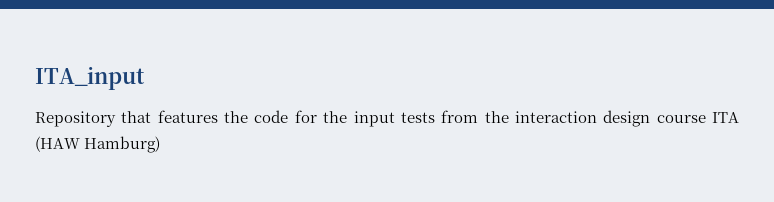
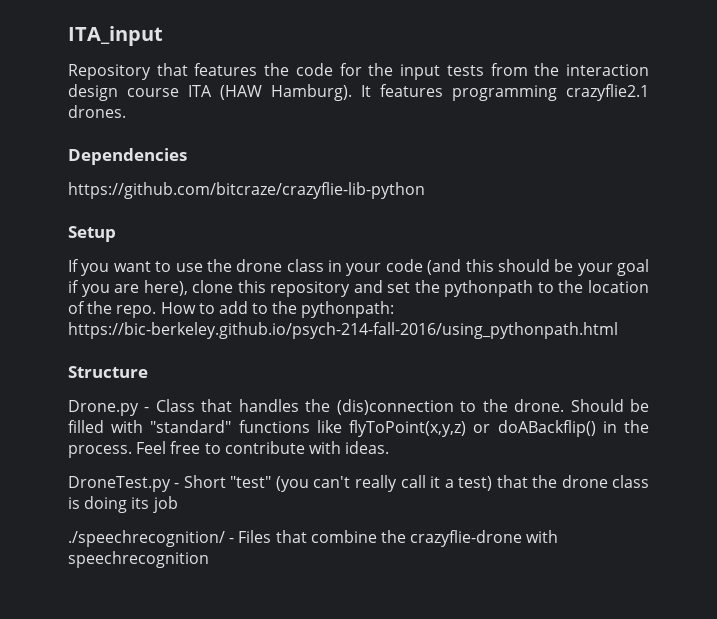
[84,136,161,153] Hamburg) -> [270,84,649,101] [68,105,126,118] [68,148,187,165] [68,182,425,199] [68,226,116,242] [68,259,649,276] [68,280,650,297] [68,301,395,318] [68,322,618,339] [68,366,148,378] [68,399,649,416] [68,420,649,437] [68,441,390,458] [68,475,649,492] [68,496,178,513] [68,530,559,547] [68,551,209,568] Hamburg). It features programming crazyflie2.1 drones. // Dependencies // https://github.com/bitcraze/crazyflie-lib-python // Setup // If you want to use the drone class in your code (and this should be your goal if you are here), clone this repository and set the pythonpath to the location of the repo. How to add to the pythonpath: https://bic-berkeley.github.io/psych-214-fall-2016/using_pythonpath.html // Structure // Drone.py - Class that handles the (dis)connection to the drone. Should be filled with "standard" functions like flyToPoint(x,y,z) or doABackflip() in the process. Feel free to contribute with ideas. // DroneTest.py - Short "test" (you can't really call it a test) that the drone class is doing its job // ./speechrecognition/ - Files that combine the crazyflie-drone with speechrecognition

